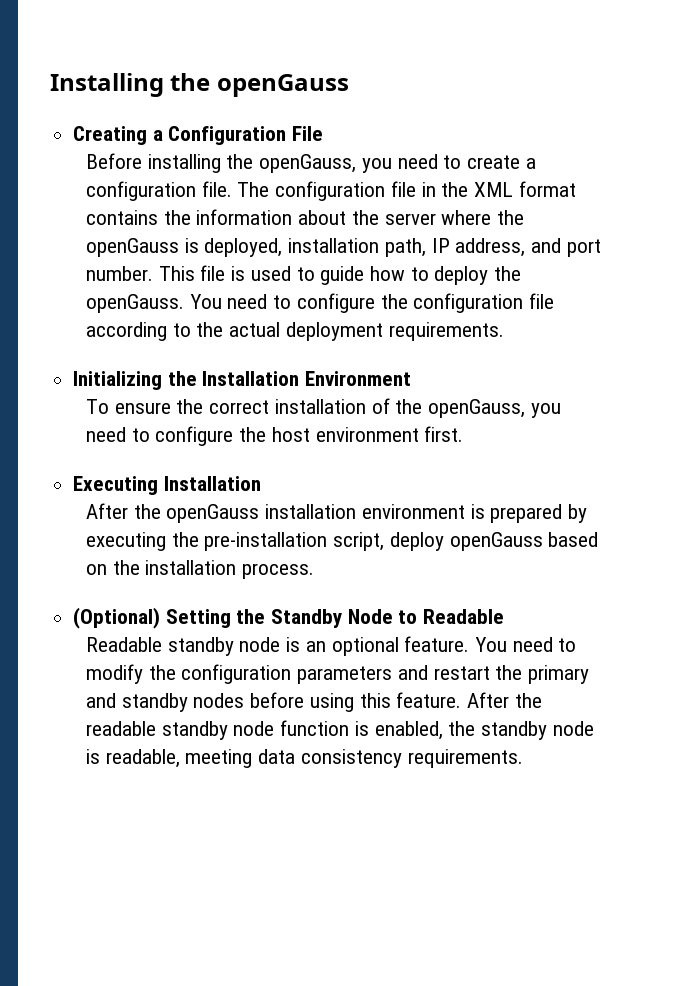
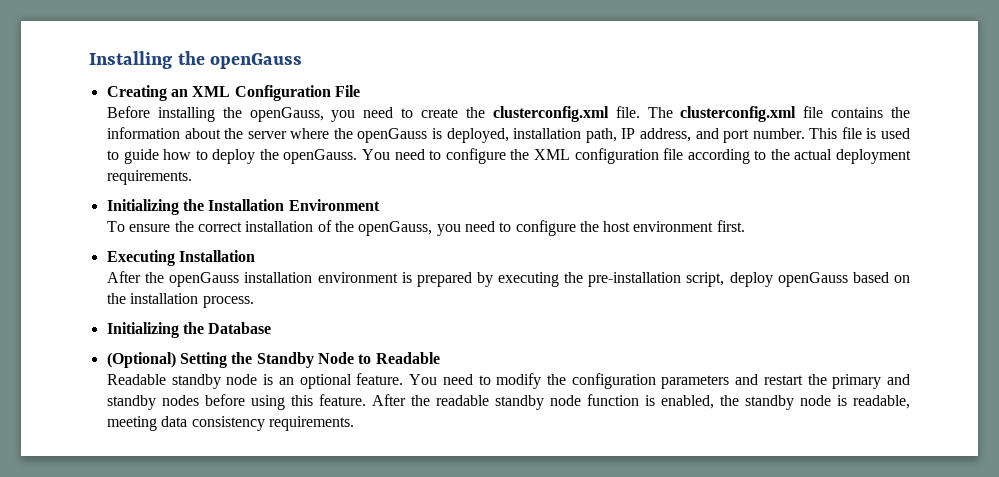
[152,130,163,141] a -> [170,86,231,97] an XML
[525,158,536,169] [86,181,576,201] a configuration file. The configuration file in the XML format -> [465,106,824,122] the clusterconfig.xml file. The clusterconfig.xml file
(408, 301) none -> [533,149,570,160] XML
(315, 571) none -> [106,322,272,338] // Initializing the Database

